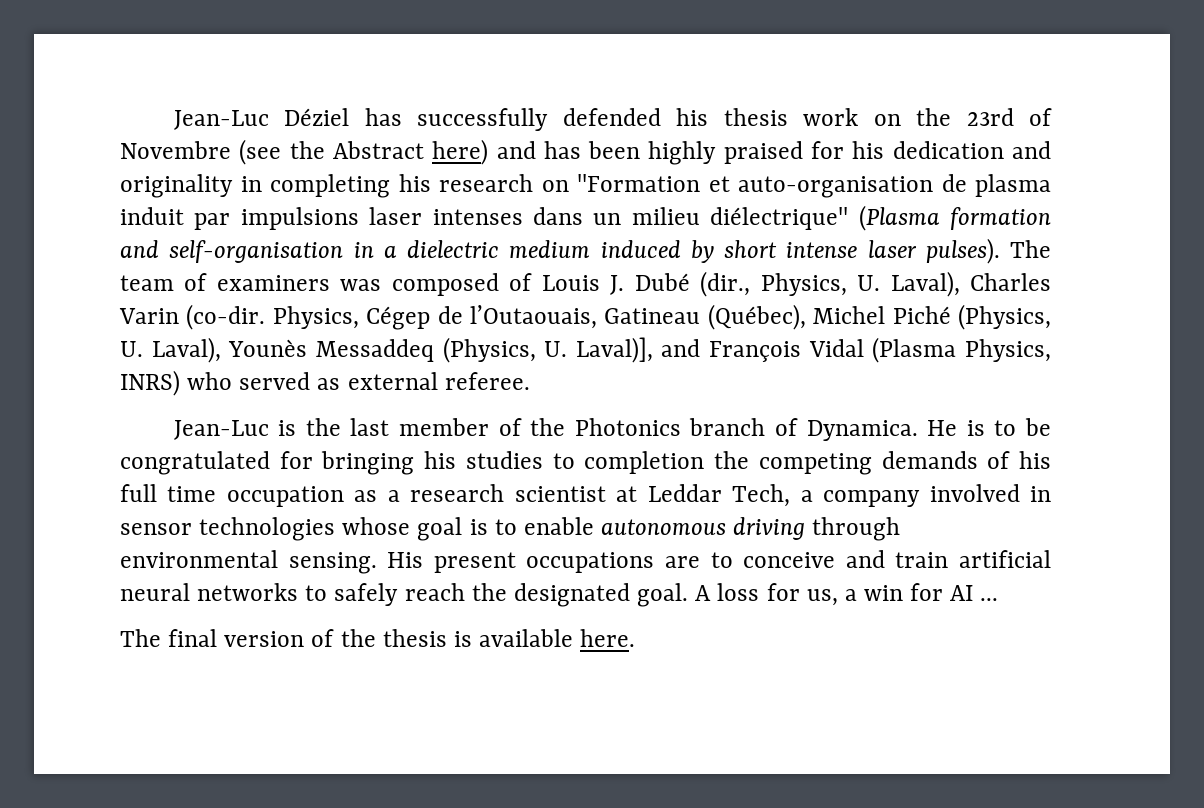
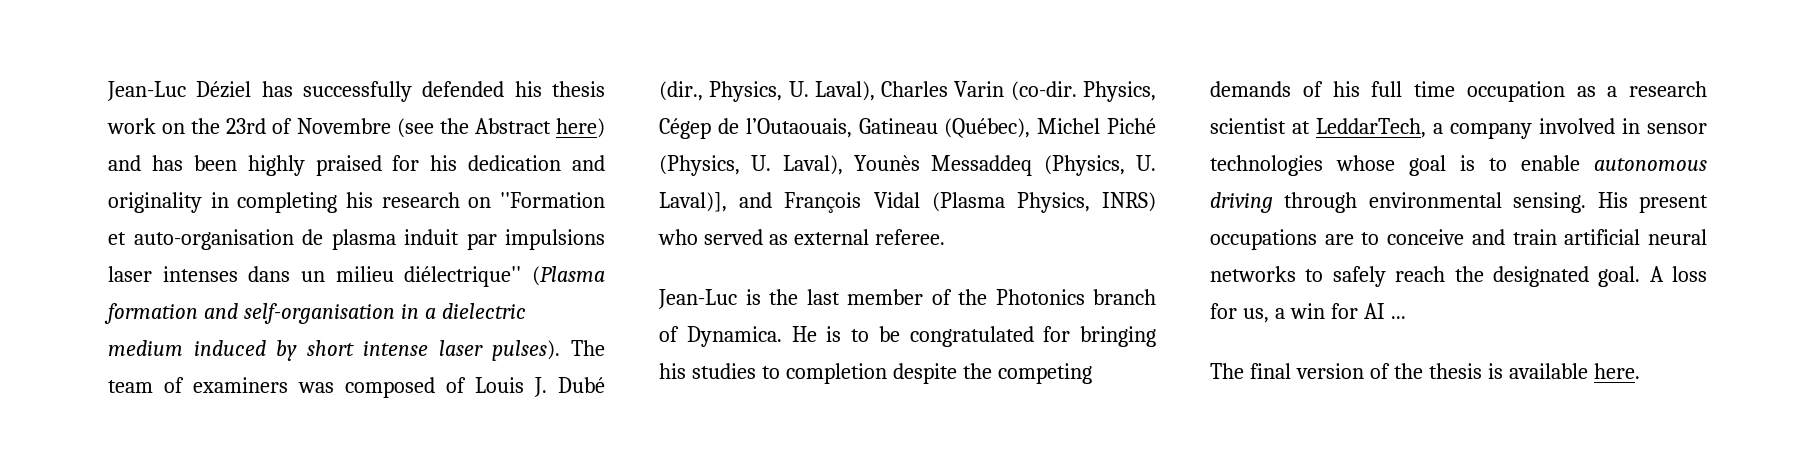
(705, 462) none -> [892,363,957,384] despite
[647,484,791,507] Leddar Tech, -> [1316,118,1426,138] LeddarTech,

